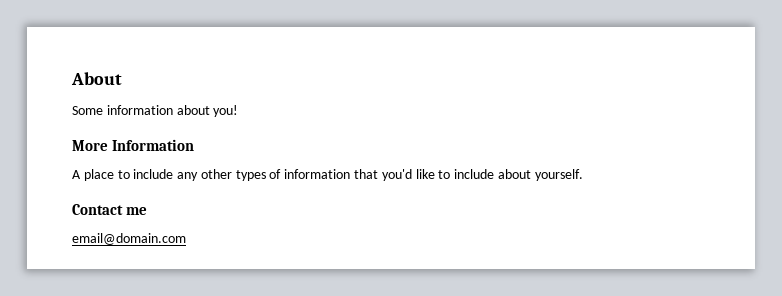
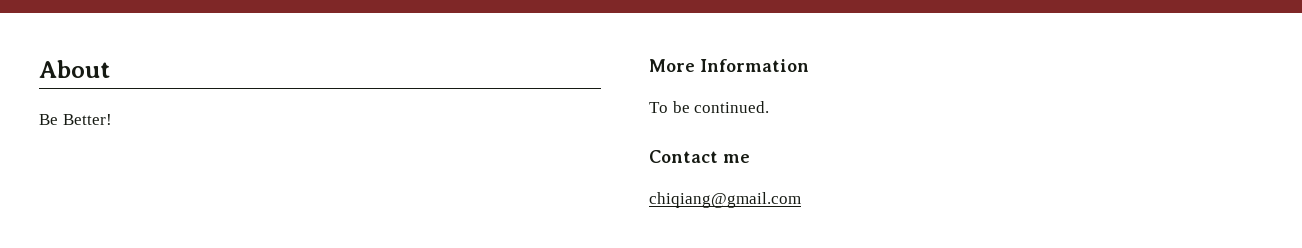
[72,105,239,117] [72,139,194,151] [72,169,583,181] Some information about you! // More Information // A place to include any other types of information that you'd like to include about yourself. -> [39,114,112,125] [649,59,809,72] [649,101,770,113] Be Better! // More Information // To be continued.
[72,233,186,245] email@domain.com -> [649,192,801,208] chiqiang@gmail.com

